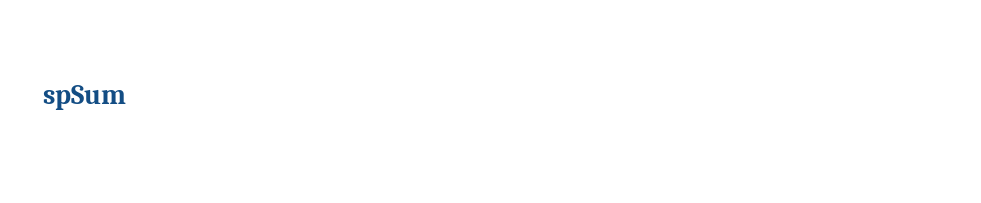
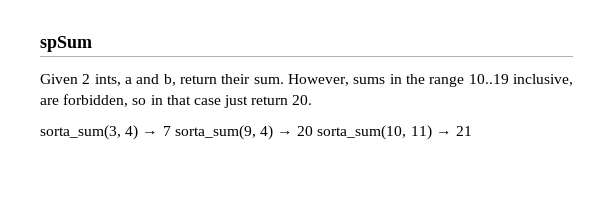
(126, 97) none -> [40,74,573,87] [40,94,313,108] [40,125,473,140] // Given 2 ints, a and b, return their sum. However, sums in the range 10..19 inclusive, are forbidden, so in that case just return 20. // sorta_sum(3, 4) → 7 sorta_sum(9, 4) → 20 sorta_sum(10, 11) → 21

